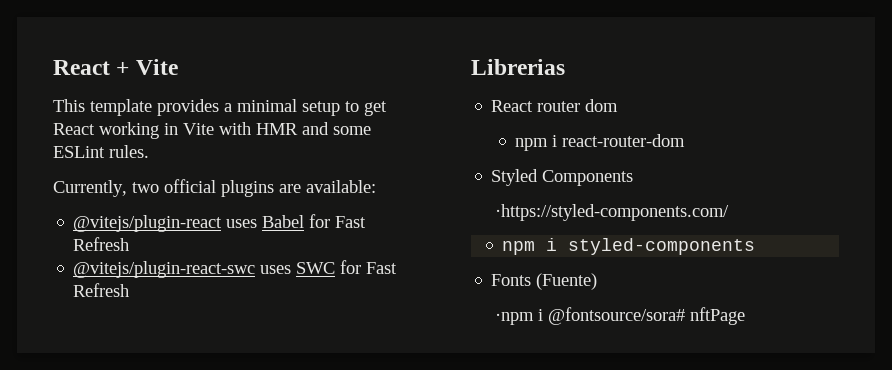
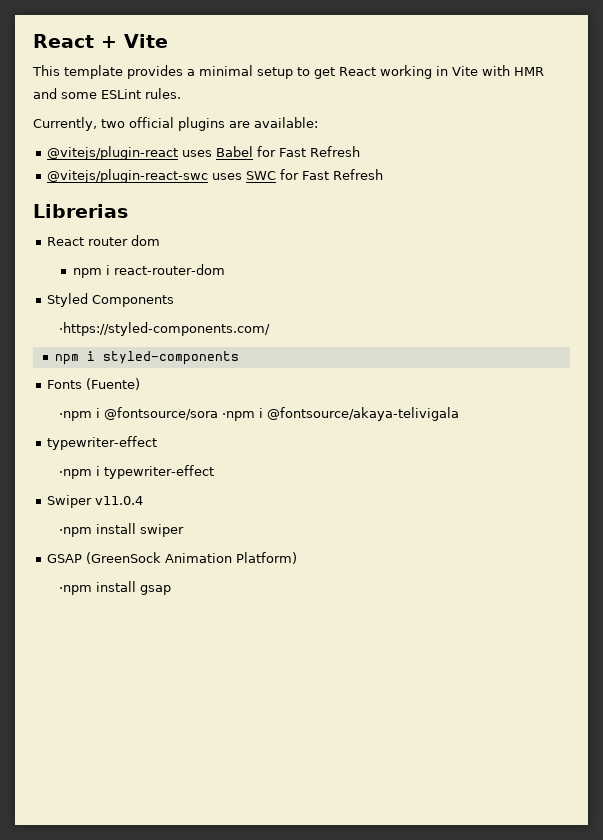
[548,307,746,325] @fontsource/sora# nftPage -> [103,407,459,421] [47,436,158,450] [58,465,214,479] [47,495,144,508] [58,523,184,537] [47,552,298,564] [58,581,171,595] @fontsource/sora ·npm i @fontsource/akaya-telivigala // typewriter-effect // ·npm i typewriter-effect // Swiper v11.0.4 // ·npm install swiper // GSAP (GreenSock Animation Platform) // ·npm install gsap

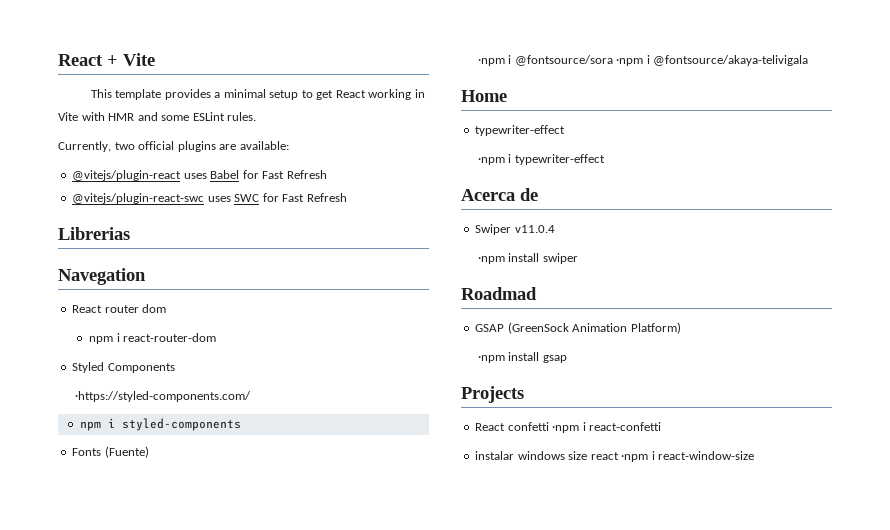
(128, 211) none -> [58,268,146,285] // Navegation
(459, 414) none -> [461,90,507,102] // Home
(214, 472) none -> [461,188,538,201] // Acerca de
(184, 530) none -> [461,287,537,300] // Roadmad
(171, 590) none -> [461,386,524,403] [475,422,662,433] [475,451,755,462] // Projects // React confetti ·npm i react-confetti // instalar windows size react ·npm i react-window-size

